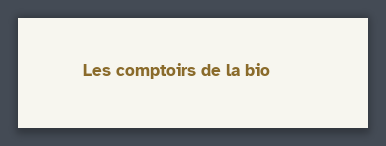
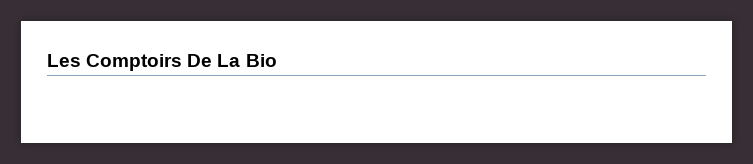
[116,63,270,79] comptoirs de la bio -> [86,54,277,71] Comptoirs De La Bio

